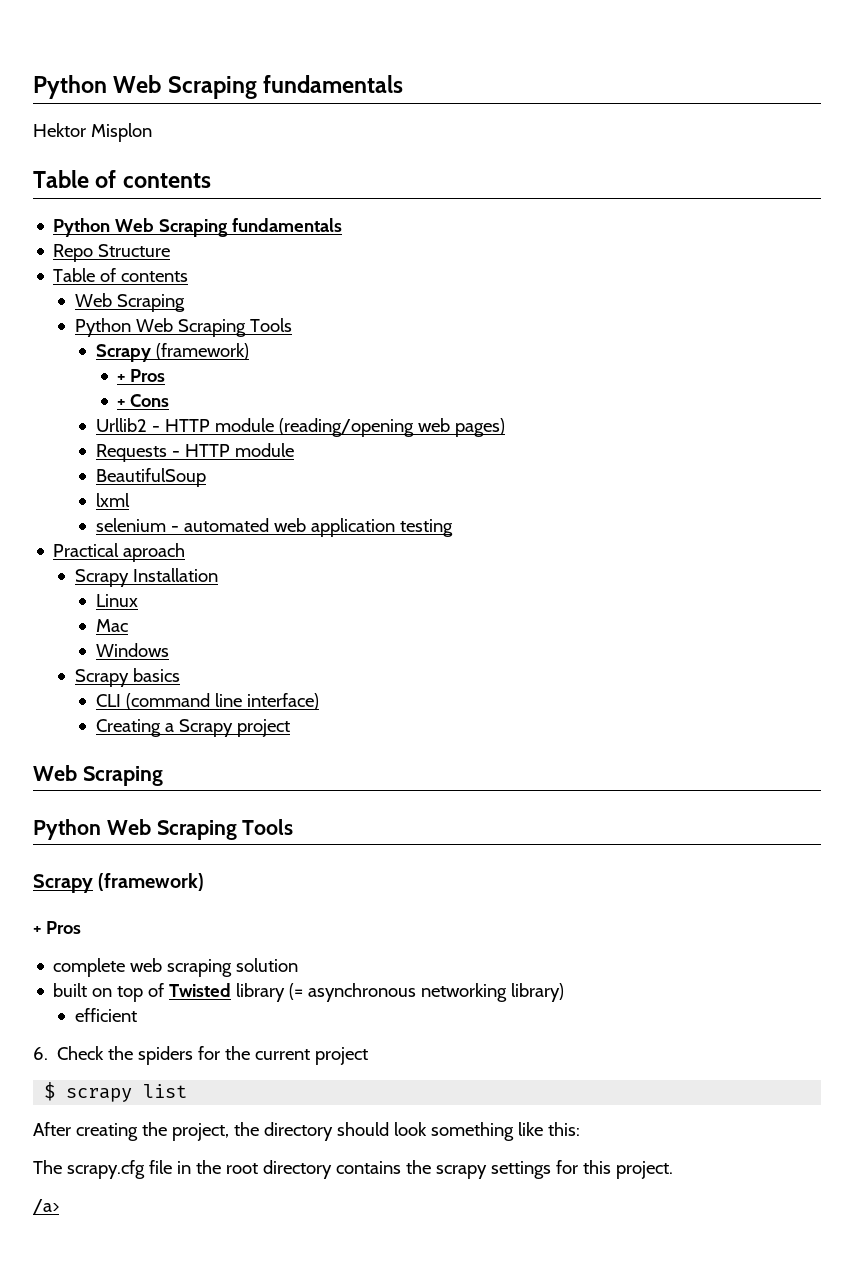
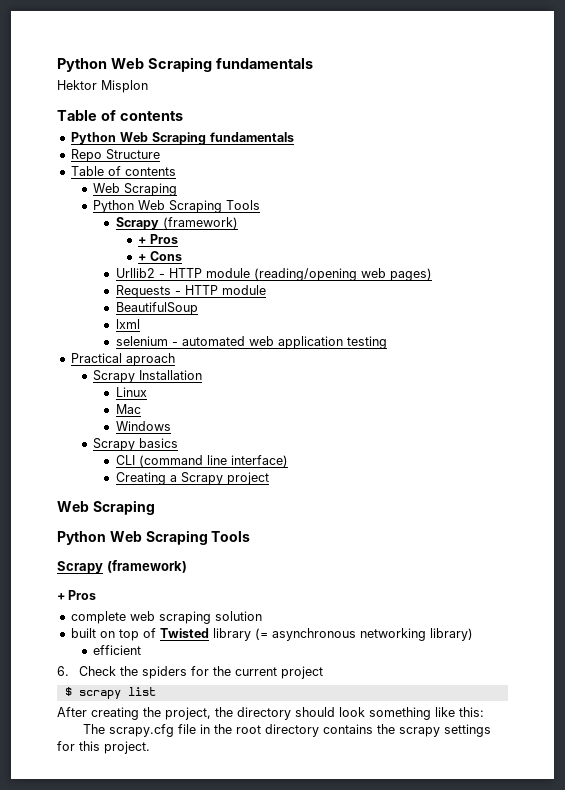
[33,1199,59,1214] // /a> -> (150, 747) none

